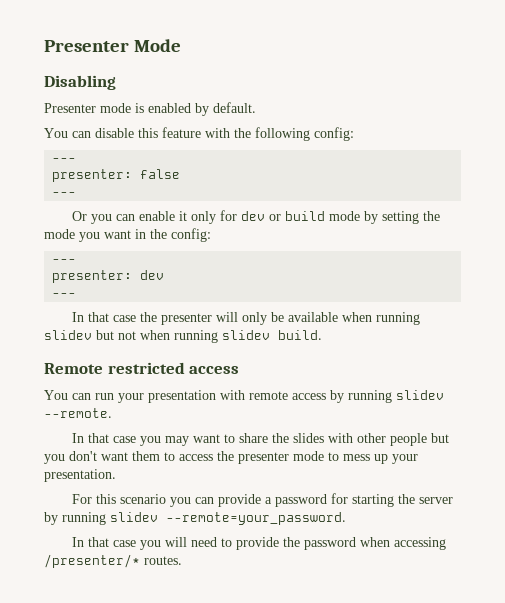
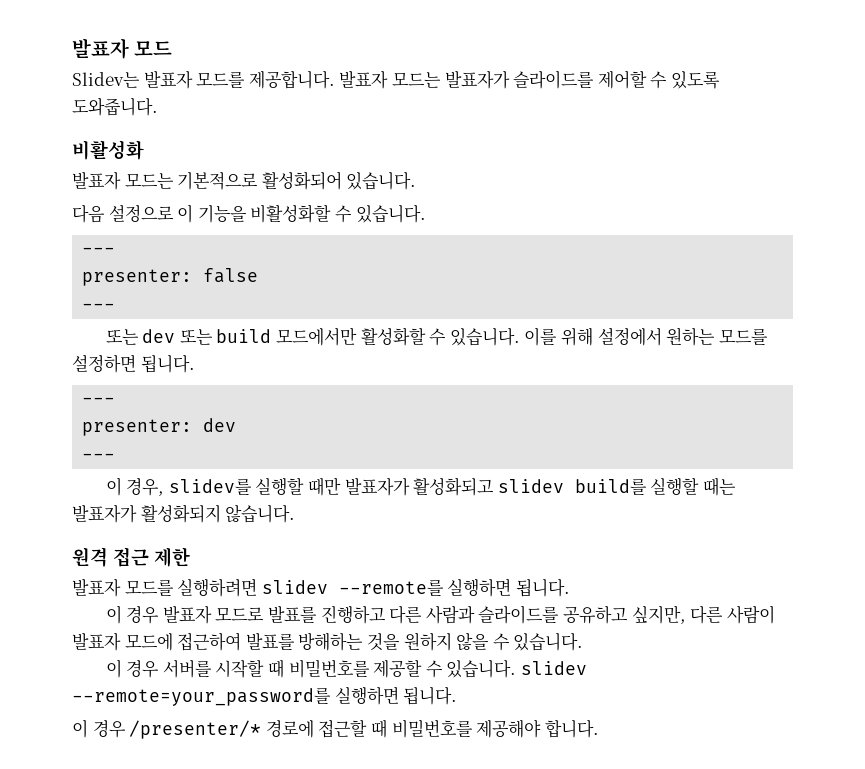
[44,39,182,52] [44,75,116,90] [44,102,256,116] [44,127,354,141] [52,158,77,162] [52,169,181,182] [52,192,77,196] [71,210,440,224] [44,228,211,242] [52,259,77,263] [52,270,165,283] [52,293,77,297] [71,312,420,325] [44,330,322,343] [44,362,240,374] [44,390,444,403] [44,408,112,418] [71,433,449,446] [44,451,418,464] [44,469,116,482] [71,493,453,507] [44,512,346,525] [71,537,446,550] [44,554,182,568] Presenter Mode // Disabling // Presenter mode is enabled by default. // You can disable this feature with the following config: // --- // presenter: false // --- // Or you can enable it only for dev or build mode by setting the mode you want in the config: // --- // presenter: dev // --- // In that case the presenter will only be available when running slidev but not when running slidev build. // Remote restricted access // You can run your presentation with remote access by running slidev --remote. // In that case you may want to share the slides with other people but you don't want them to access the presenter mode to mess up your presentation. // For this scenario you can provide a password for starting the server by running slidev --remote=your_password. // In that case you will need to provide the password when accessing /presenter/* routes. -> [72,38,173,59] [72,70,720,89] [72,97,158,116] [72,140,144,160] [72,171,417,190] [72,204,426,223] [82,247,116,254] [82,268,259,286] [82,303,116,310] [105,327,768,346] [72,354,195,373] [82,397,116,404] [82,418,237,436] [82,453,116,460] [105,477,737,496] [72,504,296,523] [72,547,190,567] [72,578,570,597] [105,605,775,624] [72,632,584,651] [105,659,588,678] [72,686,458,706] [72,719,599,739] 발표자 모드 // Slidev는 발표자 모드를 제공합니다. 발표자 모드는 발표자가 슬라이드를 제어할 수 있도록 도와줍니다. // 비활성화 // 발표자 모드는 기본적으로 활성화되어 있습니다. // 다음 설정으로 이 기능을 비활성화할 수 있습니다. // --- // presenter: false // --- // 또는 dev 또는 build 모드에서만 활성화할 수 있습니다. 이를 위해 설정에서 원하는 모드를 설정하면 됩니다. // --- // presenter: dev // --- // 이 경우, slidev를 실행할 때만 발표자가 활성화되고 slidev build를 실행할 때는 발표자가 활성화되지 않습니다. // 원격 접근 제한 // 발표자 모드를 실행하려면 slidev --remote를 실행하면 됩니다. // 이 경우 발표자 모드로 발표를 진행하고 다른 사람과 슬라이드를 공유하고 싶지만, 다른 사람이 발표자 모드에 접근하여 발표를 방해하는 것을 원하지 않을 수 있습니다. // 이 경우 서버를 시작할 때 비밀번호를 제공할 수 있습니다. slidev --remote=your_password를 실행하면 됩니다. // 이 경우 /presenter/* 경로에 접근할 때 비밀번호를 제공해야 합니다.

